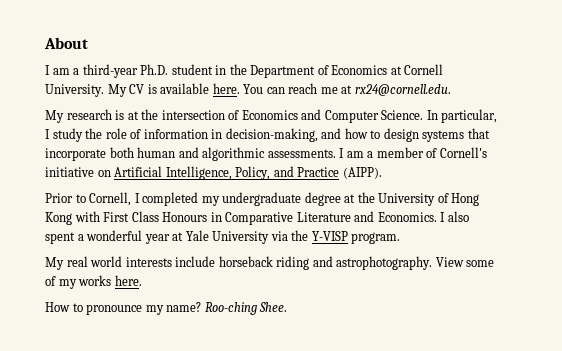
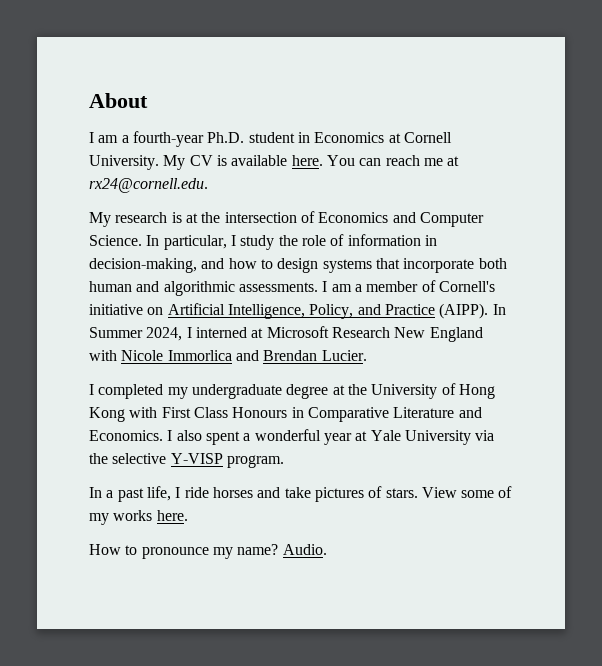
[82,64,138,78] third-year -> [132,131,204,147] fourth-year
[229,64,329,78] the Department of -> (310, 137) none
[45,192,132,206] // Prior to Cornell, -> [492,304,506,315] [89,326,483,342] [89,350,367,361] In Summer 2024, I interned at Microsoft Research New England with Nicole Immorlica and Brendan Lucier. //
(309, 235) none -> [112,453,167,464] selective
[45,256,433,270] My real world interests include horseback riding and astrophotography. -> [89,486,418,502] In a past life, I ride horses and take pictures of stars.
[204,302,288,315] Roo-ching Shee. -> [282,544,327,555] Audio.

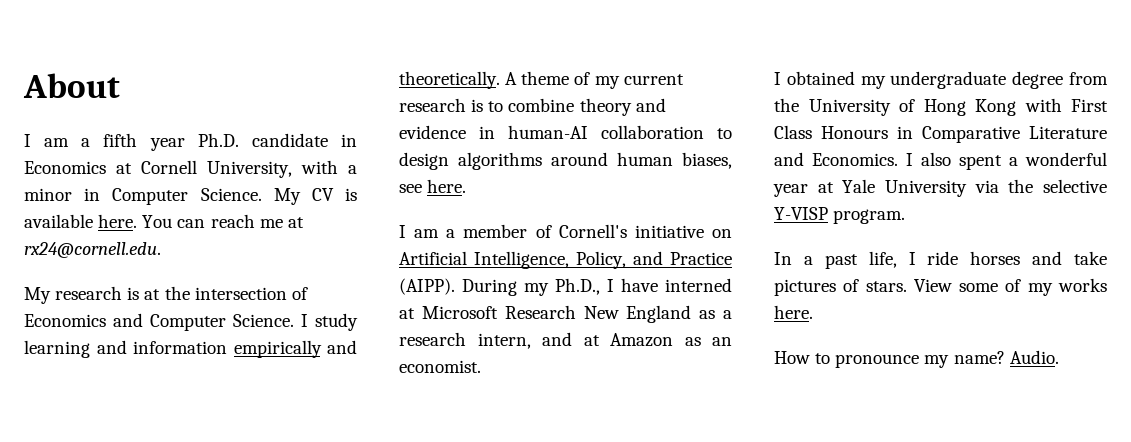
[132,131,452,147] [89,155,159,170] fourth-year Ph.D. student in Economics at Cornell University. -> [103,133,357,151] [24,160,357,178] [24,188,262,205] fifth year Ph.D. candidate in Economics at Cornell University, with a minor in Computer Science.
[146,234,437,250] [89,258,507,273] [89,281,318,296] In particular, I study the role of information in decision-making, and how to design systems that incorporate both human and algorithmic assessments. -> [301,313,358,331] [24,340,357,358] [399,71,684,89] [399,98,666,116] [399,125,732,139] [399,152,732,170] [399,179,467,193] I study learning and information empirically and theoretically. A theme of my current research is to combine theory and evidence in human-AI collaboration to design algorithms around human biases, see here. //
[492,304,506,315] [89,327,192,341] In Summer 2024, I -> [462,278,658,296] During my Ph.D., I have
[89,350,367,361] [89,384,164,399] with Nicole Immorlica and Brendan Lucier. // I completed -> [699,310,732,319] [399,332,732,349] [399,360,481,373] [774,71,855,85] as a research intern, and at Amazon as an economist. // I obtained
[332,385,345,395] at -> [1069,72,1108,85] from

